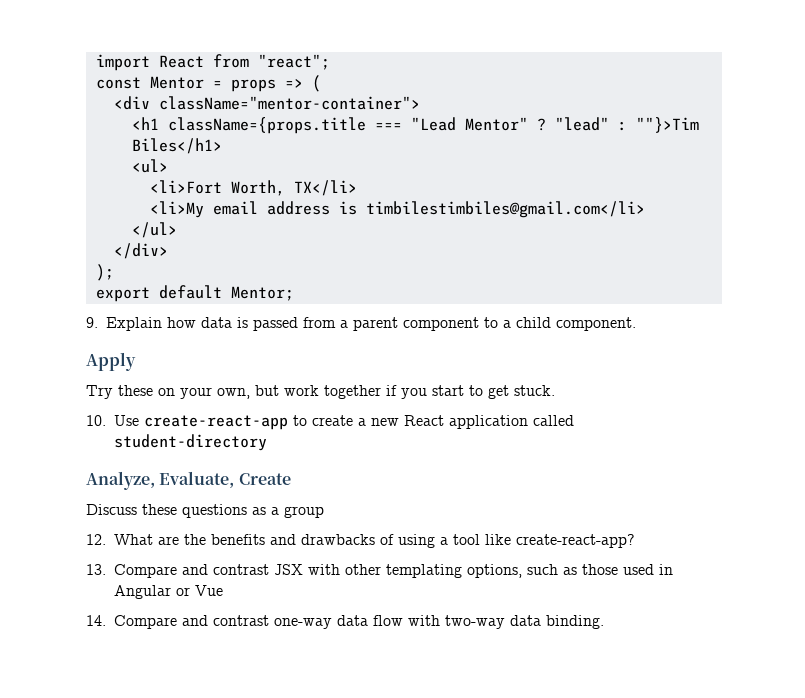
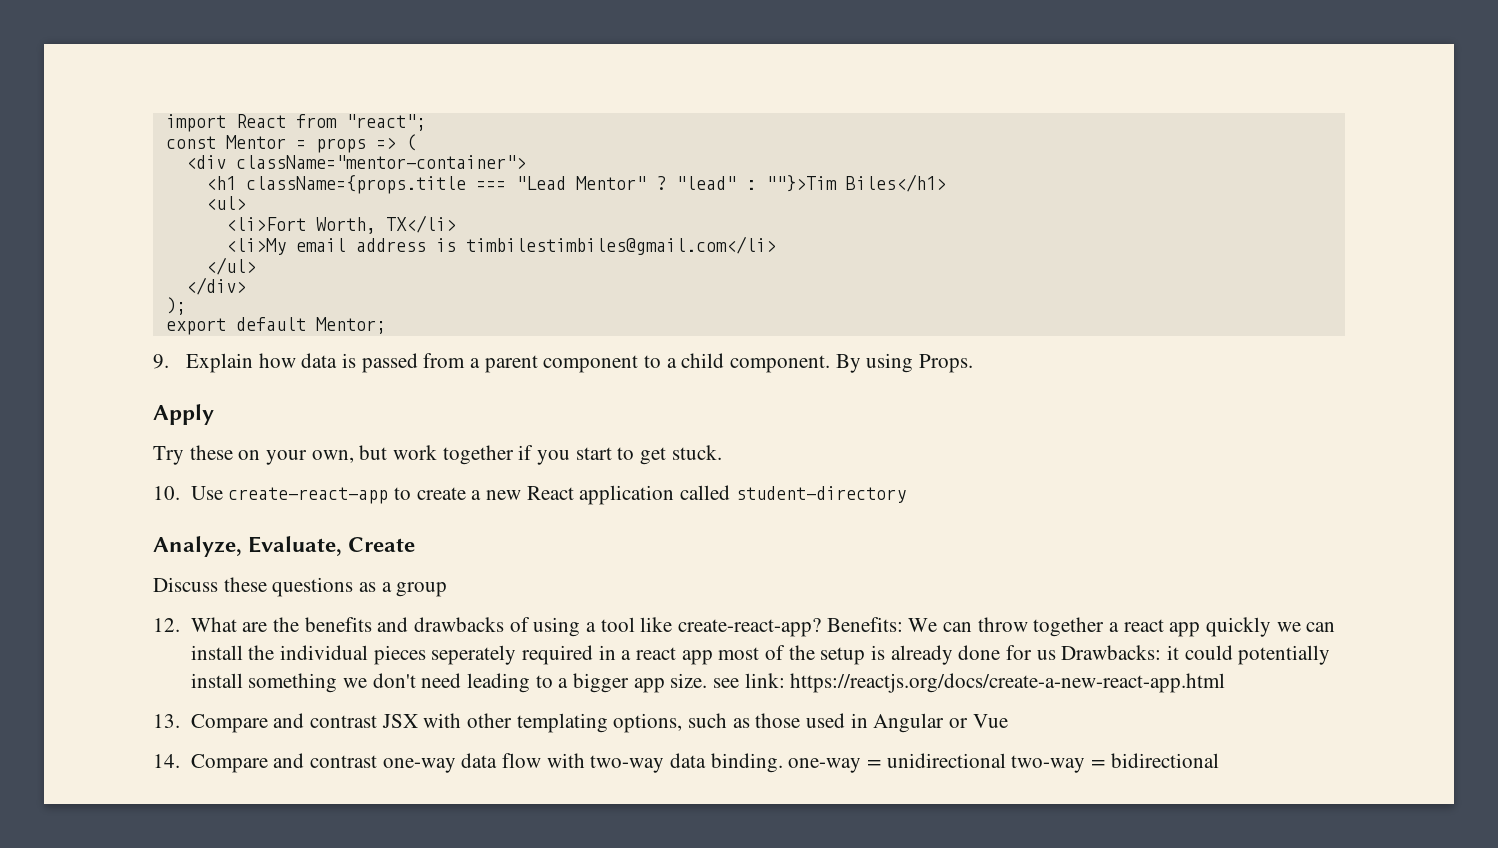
(636, 324) none -> [835,353,974,373] By using Props.
(635, 541) none -> [826,617,1336,637] [190,645,1331,665] [190,673,1226,693] Benefits: We can throw together a react app quickly we can install the individual pieces seperately required in a react app most of the setup is already done for us Drawbacks: it could potentially install something we don't need leading to a bigger app size. see link: https://reactjs.org/docs/create-a-new-react-app.html
(604, 622) none -> [788,753,1219,773] one-way = unidirectional two-way = bidirectional

